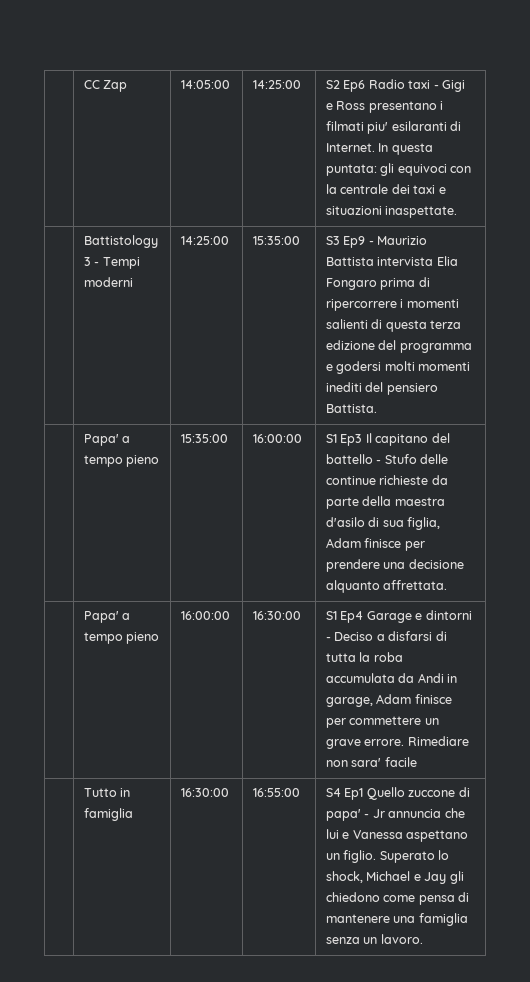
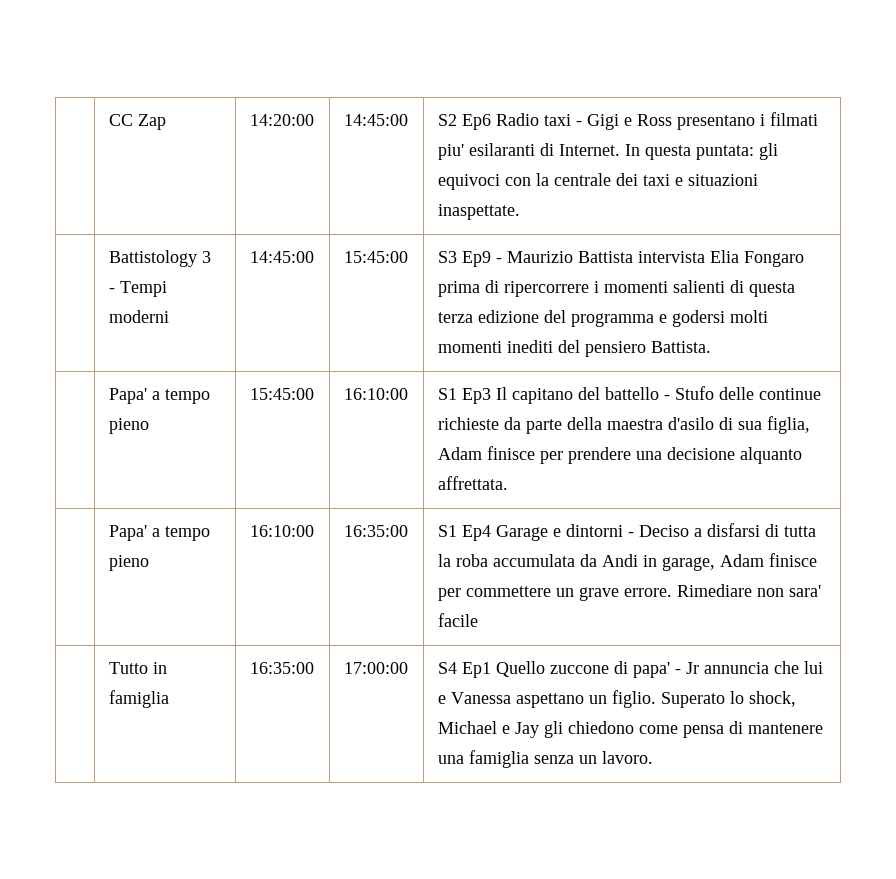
[181,80,231,89] [253,80,302,89] 14:05:00 | 14:25:00 -> [249,114,314,126] [343,114,408,126] 14:20:00 | 14:45:00
[181,236,230,245] [253,236,301,245] 14:25:00 | 15:35:00 -> [249,251,314,263] [343,251,408,263] 14:45:00 | 15:45:00
[181,434,229,443] [253,434,303,443] 15:35:00 | 16:00:00 -> [249,388,314,400] [343,388,408,400] 15:45:00 | 16:10:00
[181,611,231,620] [253,611,302,620] 16:00:00 | 16:30:00 -> [249,525,314,537] [343,525,408,537] 16:10:00 | 16:35:00
[181,788,230,797] [253,788,301,797] 16:30:00 | 16:55:00 -> [249,662,314,674] [343,662,408,674] 16:35:00 | 17:00:00

